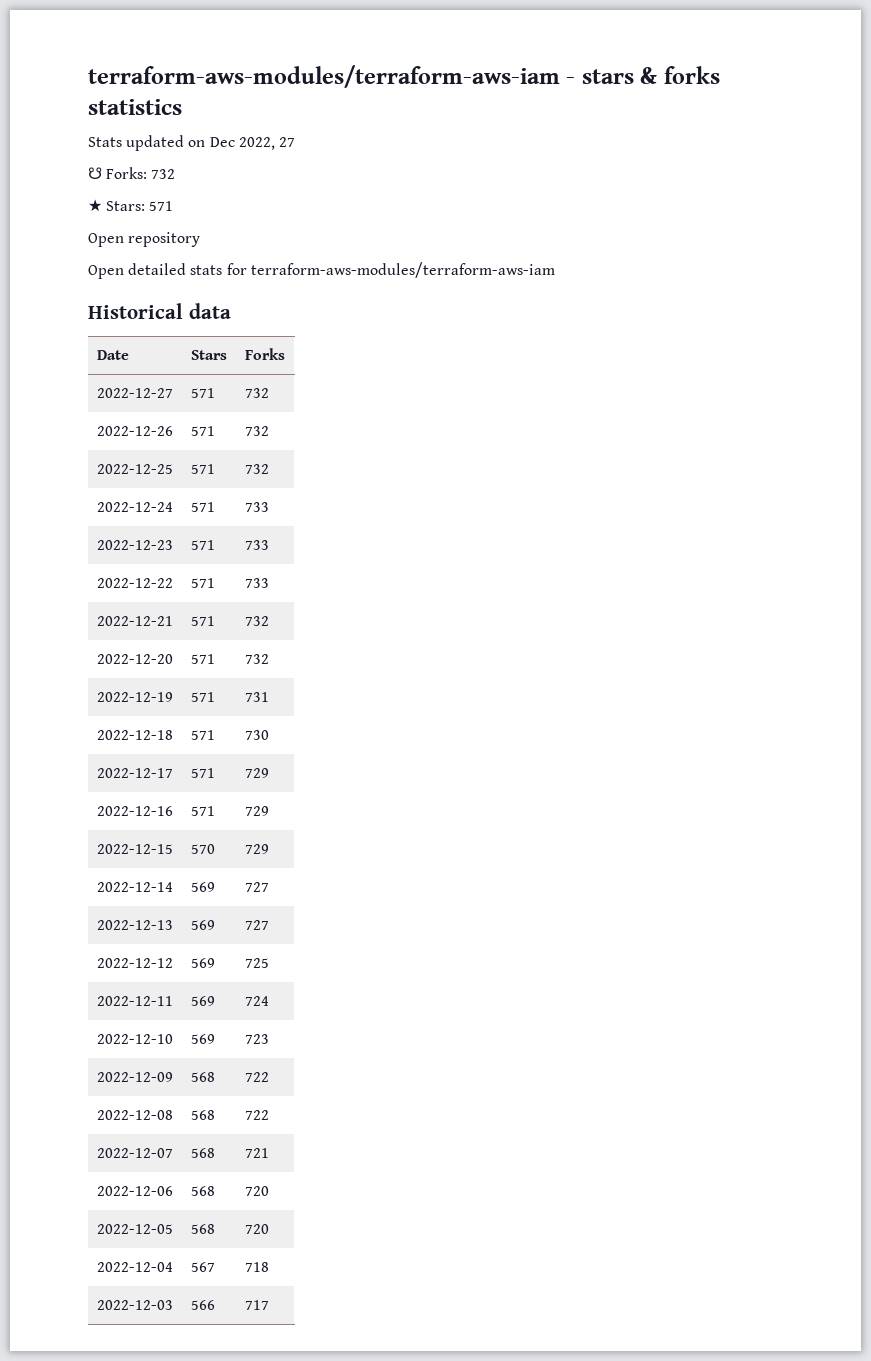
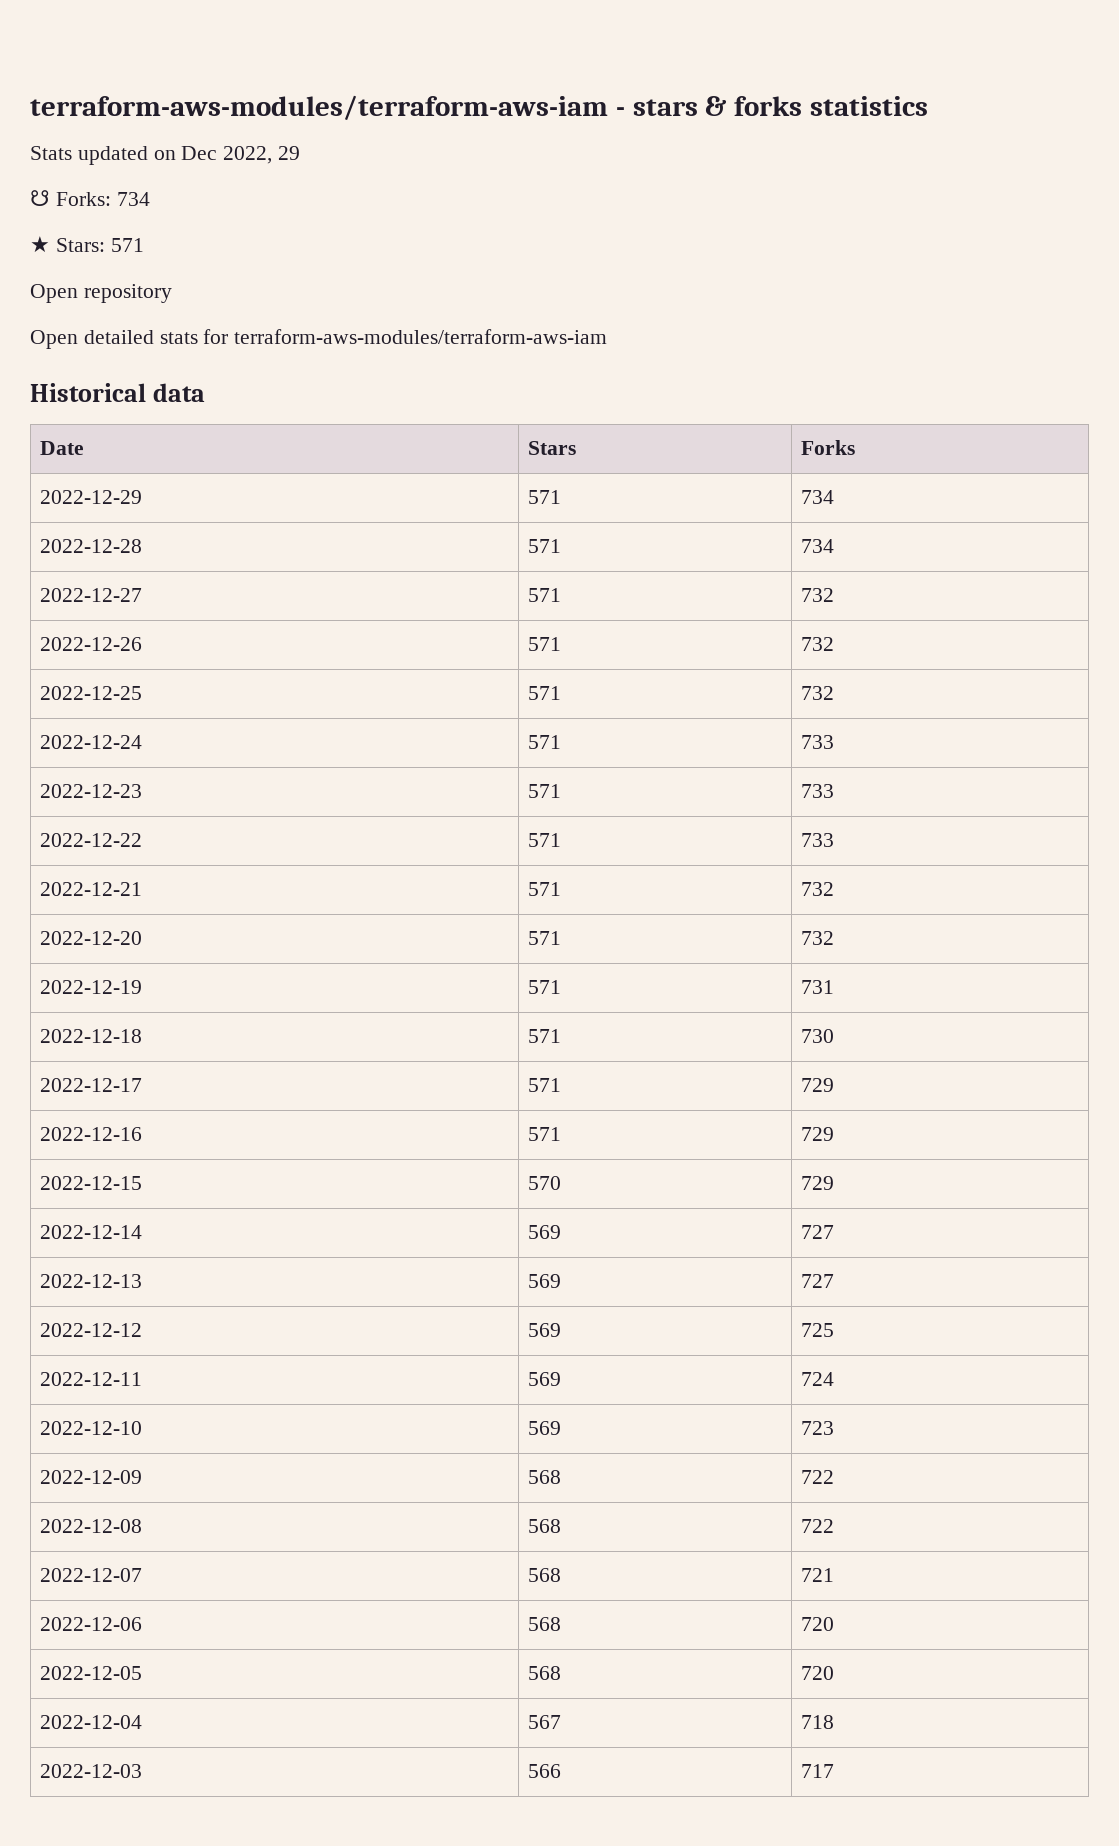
[278,137,295,147] 27 -> [278,146,301,160] 29
[151,169,176,179] 732 -> [116,192,150,206] 734
(285, 354) none -> [39,490,142,504] [527,490,561,504] [800,490,834,504] [39,539,142,553] [527,539,561,553] [800,539,834,553] // 2022-12-29 | 571 | 734 // 2022-12-28 | 571 | 734

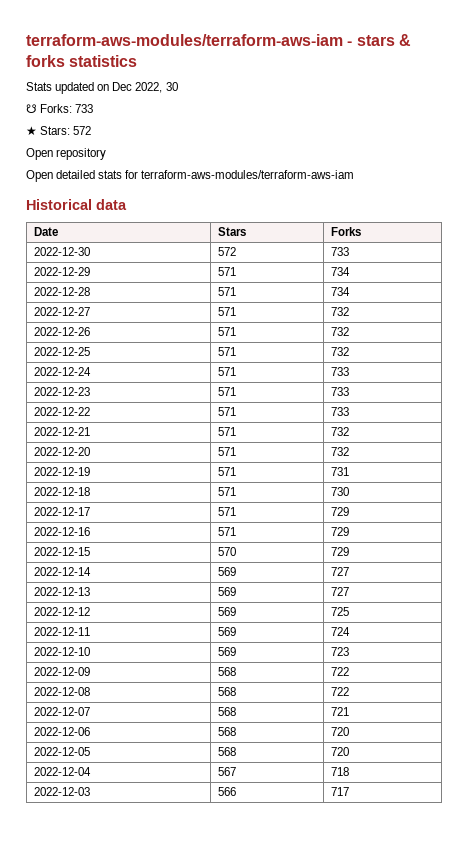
[278,146,301,160] 29 -> [165,82,178,91] 30
[116,192,150,206] 734 -> [75,104,94,113] 733
[110,238,144,252] 571 -> [73,126,92,135] 572
(855, 447) none -> [33,247,90,256] [217,247,236,256] [330,247,349,256] // 2022-12-30 | 572 | 733

